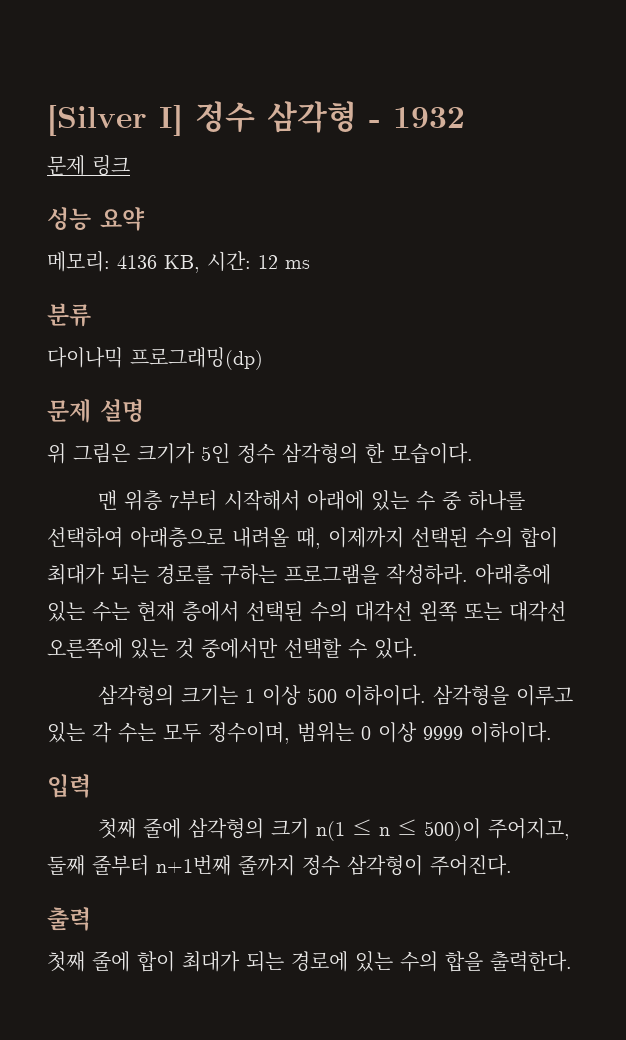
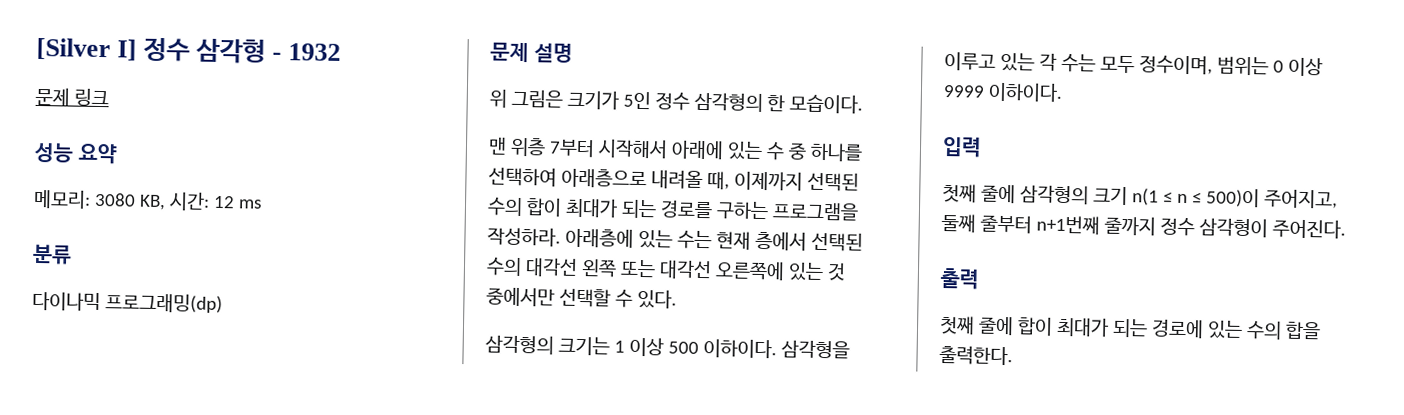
[117,255,157,269] 4136 -> [93,192,136,207] 3080

